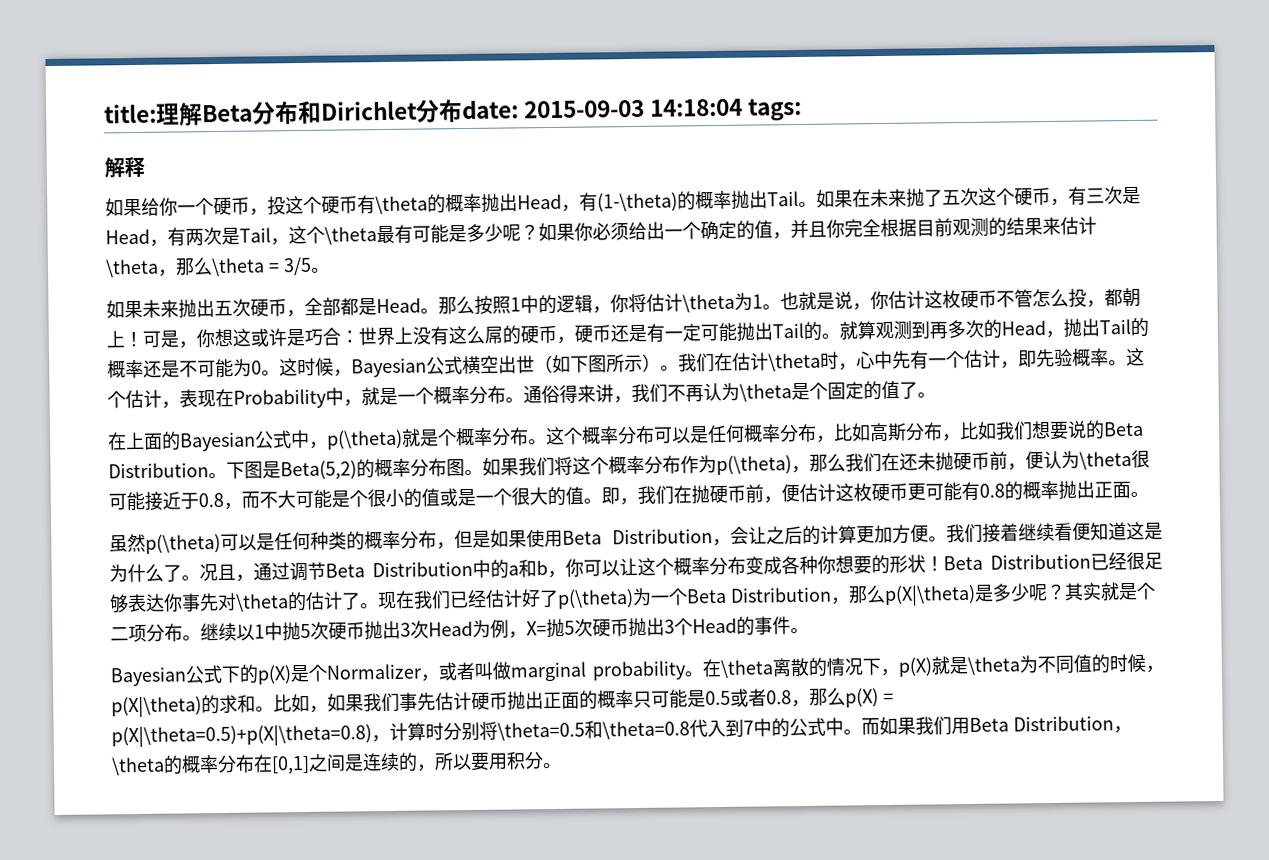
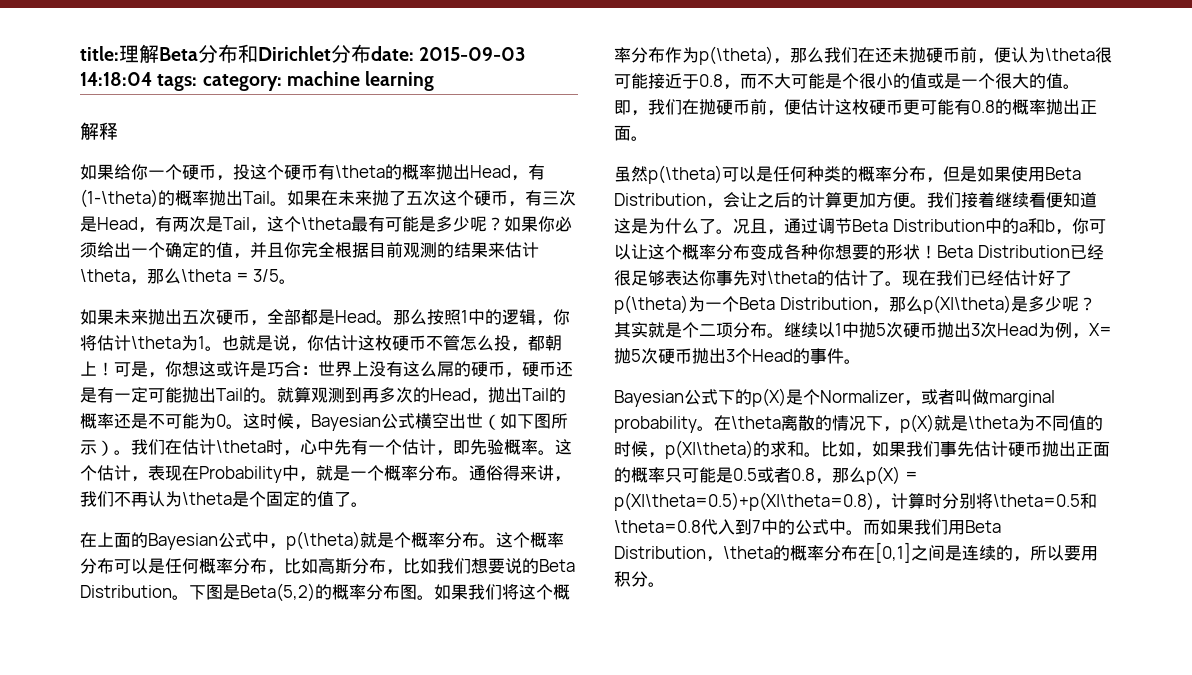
(803, 109) none -> [202,71,435,91] category: machine learning

